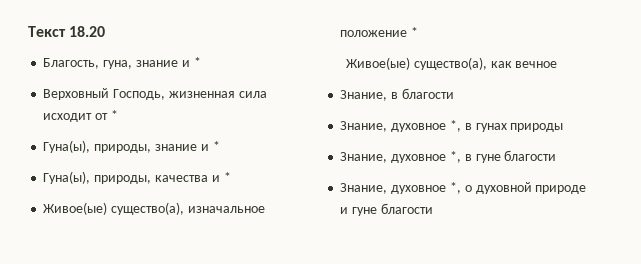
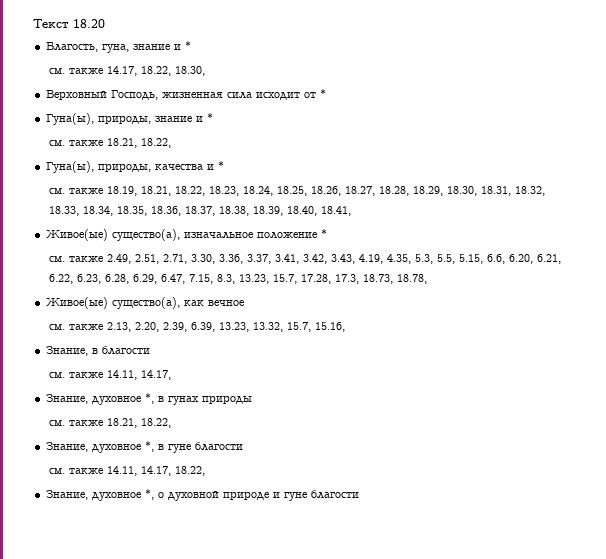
(201, 62) none -> [49,66,206,76] // см. также 14.17, 18.22, 18.30,
(220, 146) none -> [49,138,172,148] // см. также 18.21, 18.22,
(231, 177) none -> [49,186,546,196] [49,206,352,216] // см. также 18.19, 18.21, 18.22, 18.23, 18.24, 18.25, 18.26, 18.27, 18.28, 18.29, 18.30, 18.31, 18.32, 18.33, 18.34, 18.35, 18.36, 18.37, 18.38, 18.39, 18.40, 18.41,
[346,57,558,70] Живое(ые) существо(а), как вечное -> [49,254,562,264] [49,274,428,284] [45,297,244,309] [49,322,346,332] см. также 2.49, 2.51, 2.71, 3.30, 3.36, 3.37, 3.41, 3.42, 3.43, 4.19, 4.35, 5.3, 5.5, 5.15, 6.6, 6.20, 6.21, 6.22, 6.23, 6.28, 6.29, 6.47, 7.15, 8.3, 13.23, 15.7, 17.28, 17.3, 18.73, 18.78, // Живое(ые) существо(а), как вечное // см. также 2.13, 2.20, 2.39, 6.39, 13.23, 13.32, 15.7, 15.16,
(454, 93) none -> [49,370,172,380] // см. также 14.11, 14.17,
(564, 127) none -> [49,418,172,428] // см. также 18.21, 18.22,
(557, 155) none -> [49,466,206,476] // см. также 14.11, 14.17, 18.22,

